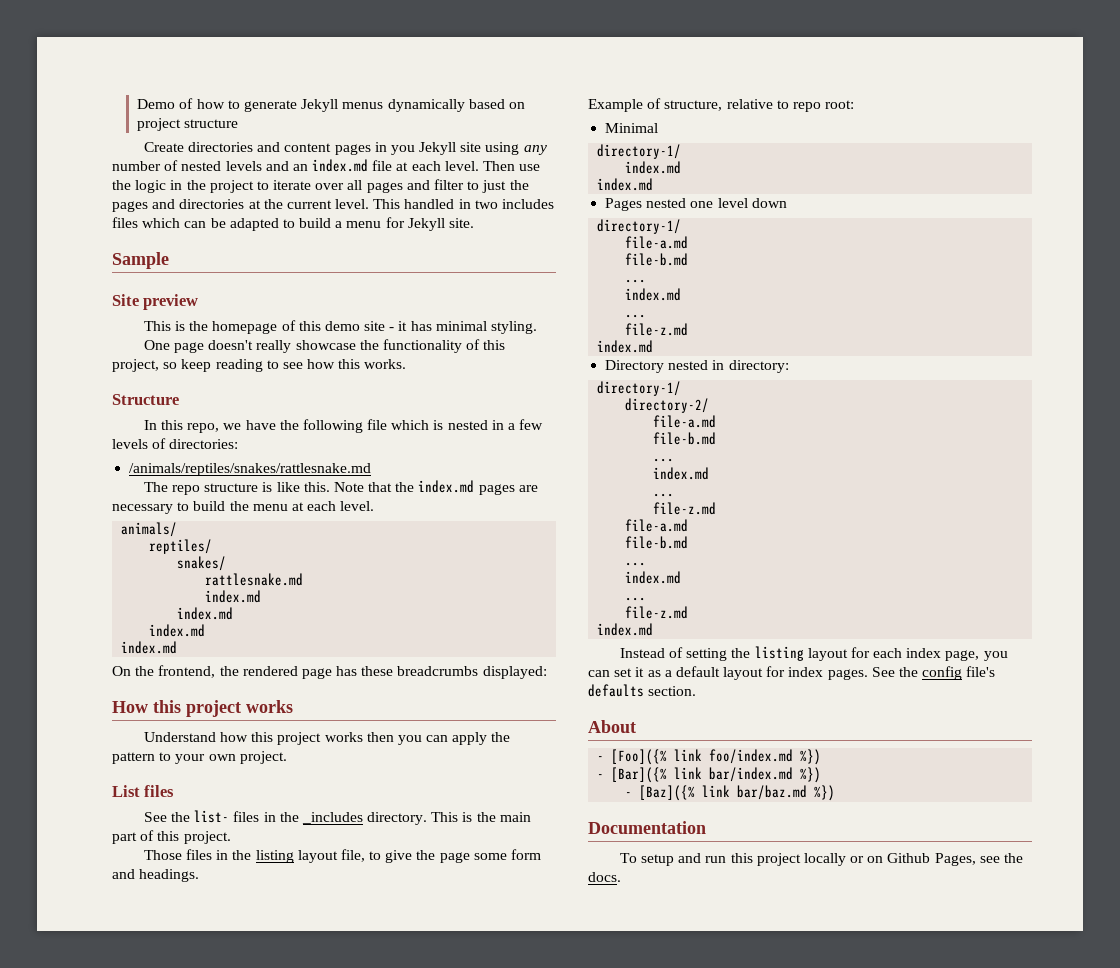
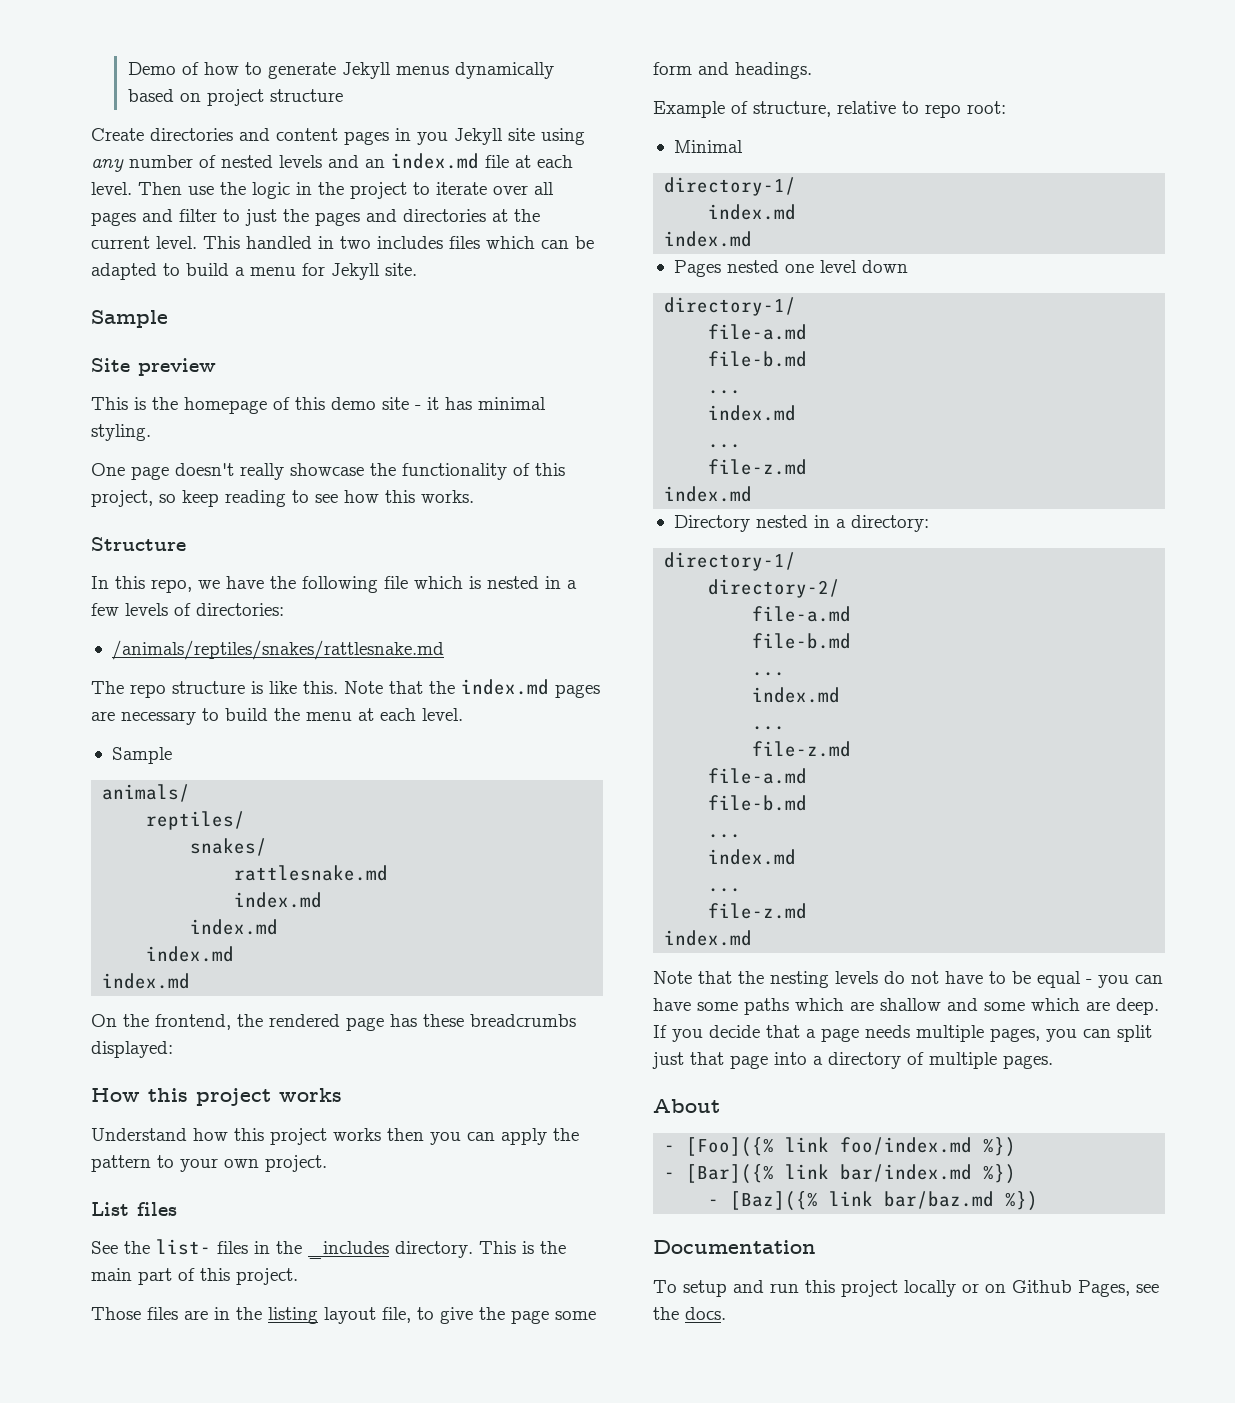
(375, 506) none -> [111,747,172,764] // Sample
(212, 854) none -> [184,1310,208,1320] are
(725, 365) none -> [835,519,846,528] a
[619,646,1008,661] [588,666,996,680] [588,684,697,697] Instead of setting the listing layout for each index page, you can set it as a default layout for index pages. See the config file's defaults section. -> [653,971,1163,988] [653,998,1159,1015] [653,1025,1152,1042] [652,1052,1053,1069] Note that the nesting levels do not have to be equal - you can have some paths which are shallow and some which are deep. If you decide that a page needs multiple pages, you can split just that page into a directory of multiple pages.

